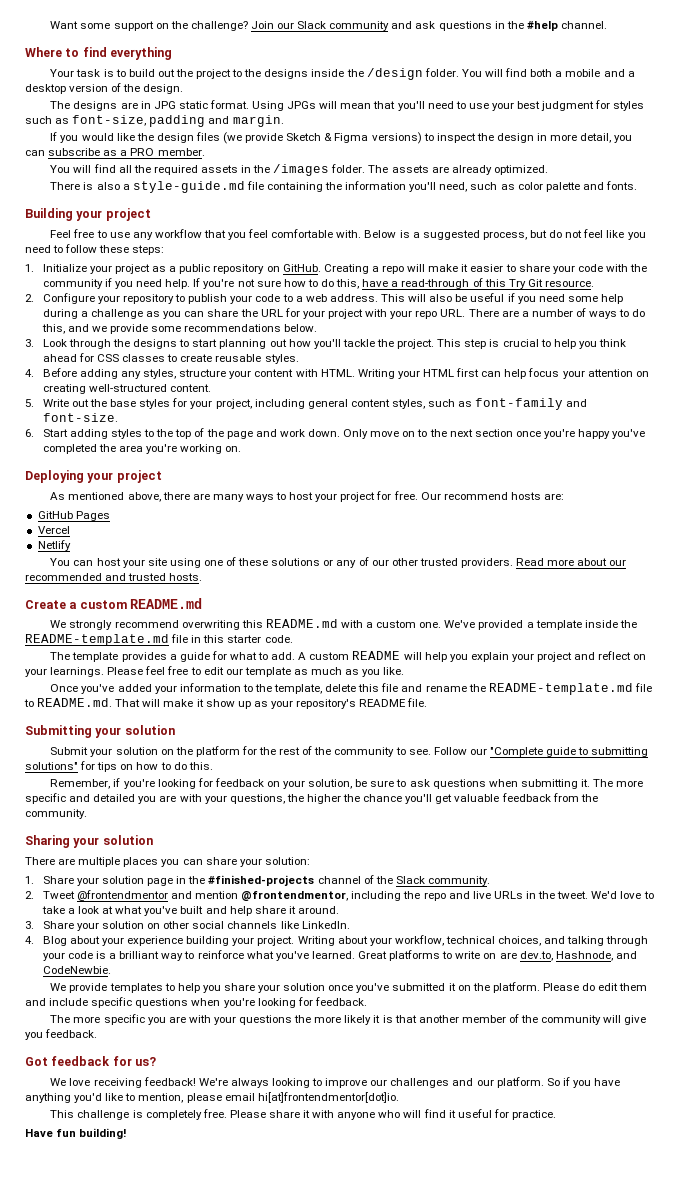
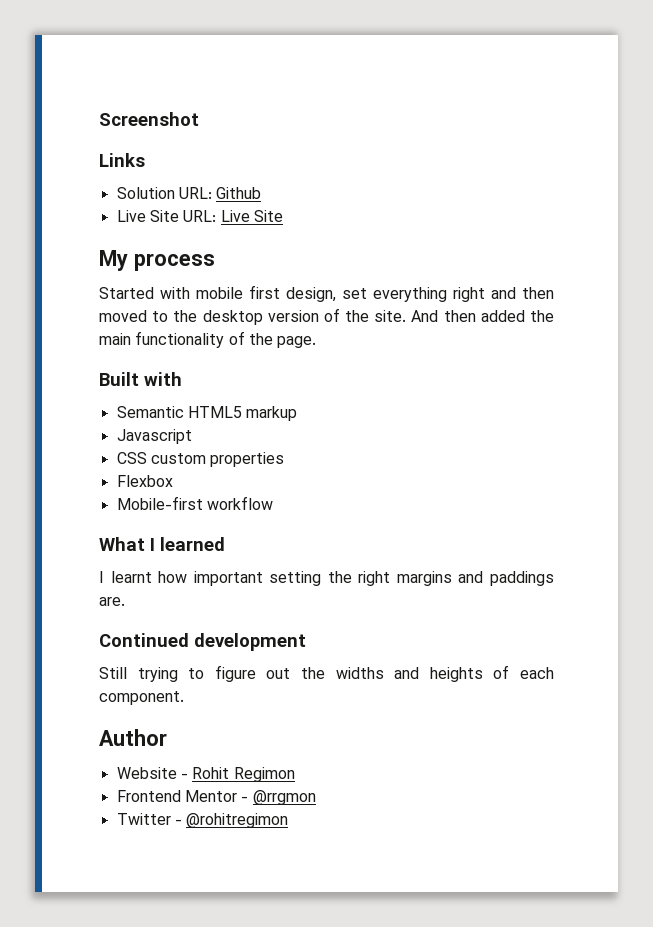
[50,21,608,31] [25,47,173,60] [50,68,635,80] [25,83,184,94] [50,100,645,111] [25,115,284,127] [50,132,633,144] [25,148,205,156] [50,164,548,176] [50,181,638,193] [25,208,151,221] [50,229,646,240] [25,244,165,255] [25,264,648,274] [42,278,594,289] [25,293,623,304] [42,308,646,319] [41,324,318,334] [25,339,626,349] [42,353,299,364] [25,368,649,379] [42,384,212,394] [25,398,588,410] [42,413,118,422] [25,428,646,439] [42,444,242,454] [25,470,162,483] [50,491,565,502] [37,511,110,521] [37,526,70,534] [37,540,71,551] [50,557,627,568] [25,573,203,581] [25,598,203,609] [50,619,637,630] [25,634,293,646] [50,651,647,662] [25,666,405,677] [50,683,652,695] [24,698,428,709] [25,725,175,738] [50,746,649,757] [25,761,213,772] [50,778,644,789] [25,793,598,804] [25,809,87,819] [25,835,153,848] [25,857,310,867] [25,875,491,886] [25,890,654,901] [41,906,340,916] [25,921,350,931] [25,935,649,946] [42,950,637,961] [42,966,111,974] [50,982,648,993] [25,997,367,1008] [50,1014,647,1025] [25,1029,98,1040] [25,1056,157,1066] [50,1077,621,1088] [25,1092,399,1103] [50,1109,557,1120] [25,1128,127,1139] Want some support on the challenge? Join our Slack community and ask questions in the #help channel. // Where to find everything // Your task is to build out the project to the designs inside the /design folder. You will find both a mobile and a desktop version of the design. // The designs are in JPG static format. Using JPGs will mean that you'll need to use your best judgment for styles such as font-size, padding and margin. // If you would like the design files (we provide Sketch & Figma versions) to inspect the design in more detail, you can subscribe as a PRO member. // You will find all the required assets in the /images folder. The assets are already optimized. // There is also a style-guide.md file containing the information you'll need, such as color palette and fonts. // Building your project // Feel free to use any workflow that you feel comfortable with. Below is a suggested process, but do not feel like you need to follow these steps: // 1. Initialize your project as a public repository on GitHub. Creating a repo will make it easier to share your code with the community if you need help. If you're not sure how to do this, have a read-through of this Try Git resource. // 2. Configure your repository to publish your code to a web address. This will also be useful if you need some help during a challenge as you can share the URL for your project with your repo URL. There are a number of ways to do this, and we provide some recommendations below. // 3. Look through the designs to start planning out how you'll tackle the project. This step is crucial to help you think ahead for CSS classes to create reusable styles. // 4. Before adding any styles, structure your content with HTML. Writing your HTML first can help focus your attention on creating well-structured content. // 5. Write out the base styles for your project, including general content styles, such as font-family and font-size. // 6. Start adding styles to the top of the page and work down. Only move on to the next section once you're happy you've completed the area you're working on. // Deploying your project // As mentioned above, there are many ways to host your project for free. Our recommend hosts are: // GitHub Pages // Vercel // Netlify // You can host your site using one of these solutions or any of our other trusted providers. Read more about our recommended and trusted hosts. // Create a custom README.md // We strongly recommend overwriting this README.md with a custom one. We've provided a template inside the README-template.md file in this starter code. // The template provides a guide for what to add. A custom README will help you explain your project and reflect on your learnings. Please feel free to edit our template as much as you like. // Once you've added your information to the template, delete this file and rename the README-template.md file to README.md. That will make it show up as your repository's README file. // Submitting your solution // Submit your solution on the platform for the rest of the community to see. Follow our "Complete guide to submitting solutions" for tips on how to do this. // Remember, if you're looking for feedback on your solution, be sure to ask questions when submitting it. The more specific and detailed you are with your questions, the higher the chance you'll get valuable feedback from the community. // Sharing your solution // There are multiple places you can share your solution: // 1. Share your solution page in the #finished-projects channel of the Slack community. // 2. Tweet @frontendmentor and mention @frontendmentor, including the repo and live URLs in the tweet. We'd love to take a look at what you've built and help share it around. // 3. Share your solution on other social channels like LinkedIn. // 4. Blog about your experience building your project. Writing about your workflow, technical choices, and talking through your code is a brilliant way to reinforce what you've learned. Great platforms to write on are dev.to, Hashnode, and CodeNewbie. // We provide templates to help you share your solution once you've submitted it on the platform. Please do edit them and include specific questions when you're looking for feedback. // The more specific you are with your questions the more likely it is that another member of the community will give you feedback. // Got feedback for us? // We love receiving feedback! We're always looking to improve our challenges and our platform. So if you have anything you'd like to mention, please email hi[at]frontendmentor[dot]io. // This challenge is completely free. Please share it with anyone who will find it useful for practice. // Have fun building! -> [99,112,199,126] [99,153,145,167] [116,187,262,199] [116,210,283,222] [99,250,215,271] [99,285,554,302] [99,308,554,325] [99,331,317,348] [99,372,182,386] [116,406,298,421] [116,429,192,444] [116,452,285,467] [116,475,173,487] [116,496,273,510] [99,537,225,551] [99,571,554,586] [99,597,125,606] [99,633,306,651] [99,665,554,682] [99,691,184,705] [99,729,167,746] [116,767,295,782] [116,790,316,805] [116,813,289,828] Screenshot // Links // Solution URL: Github // Live Site URL: Live Site // My process // Started with mobile first design, set everything right and then moved to the desktop version of the site. And then added the main functionality of the page. // Built with // Semantic HTML5 markup // Javascript // CSS custom properties // Flexbox // Mobile-first workflow // What I learned // I learnt how important setting the right margins and paddings are. // Continued development // Still trying to figure out the widths and heights of each component. // Author // Website - Rohit Regimon // Frontend Mentor - @rrgmon // Twitter - @rohitregimon

